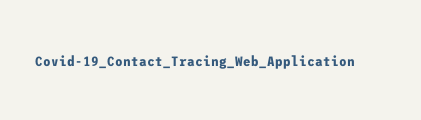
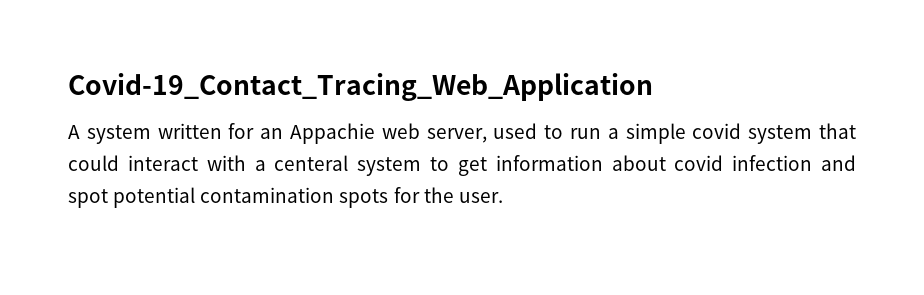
(355, 62) none -> [68,123,856,144] [68,155,857,176] [68,187,503,208] // A system written for an Appachie web server, used to run a simple covid system that could interact with a centeral system to get information about covid infection and spot potential contamination spots for the user.

